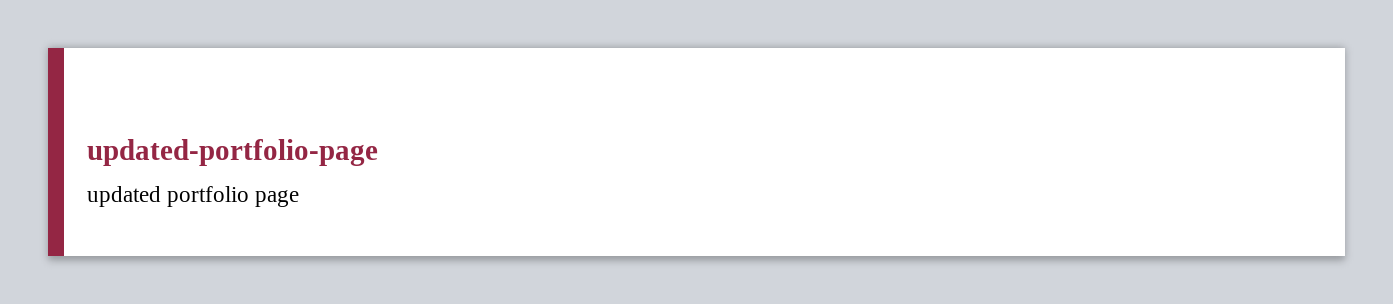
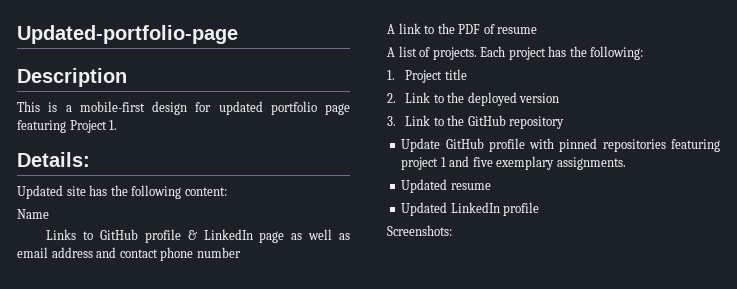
[87,139,378,166] [87,186,300,207] updated-portfolio-page // updated portfolio page -> [17,25,238,44] [17,68,127,87] [17,101,350,115] [17,120,118,133] [17,152,90,167] [17,185,227,199] [17,209,49,219] [46,229,350,243] [17,247,241,261] [387,23,538,34] [387,46,644,60] [387,69,467,83] [387,92,560,106] [387,115,565,129] [401,138,720,152] [401,156,626,170] [401,179,491,193] [401,202,540,216] [387,225,452,236] Updated-portfolio-page // Description // This is a mobile-first design for updated portfolio page featuring Project 1. // Details: // Updated site has the following content: // Name // Links to GitHub profile & LinkedIn page as well as email address and contact phone number // A link to the PDF of resume // A list of projects. Each project has the following: // 1. Project title // 2. Link to the deployed version // 3. Link to the GitHub repository // Update GitHub profile with pinned repositories featuring project 1 and five exemplary assignments. // Updated resume // Updated LinkedIn profile // Screenshots:

